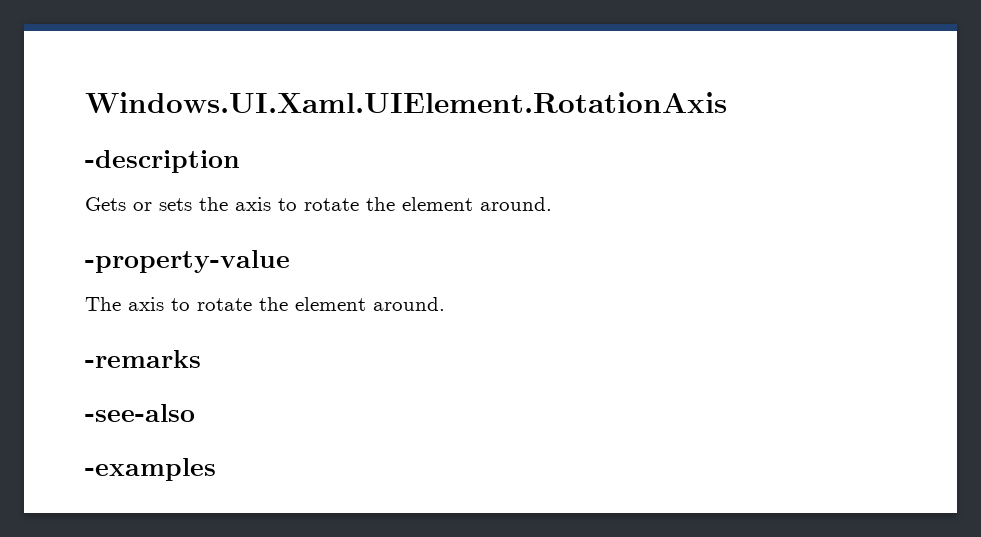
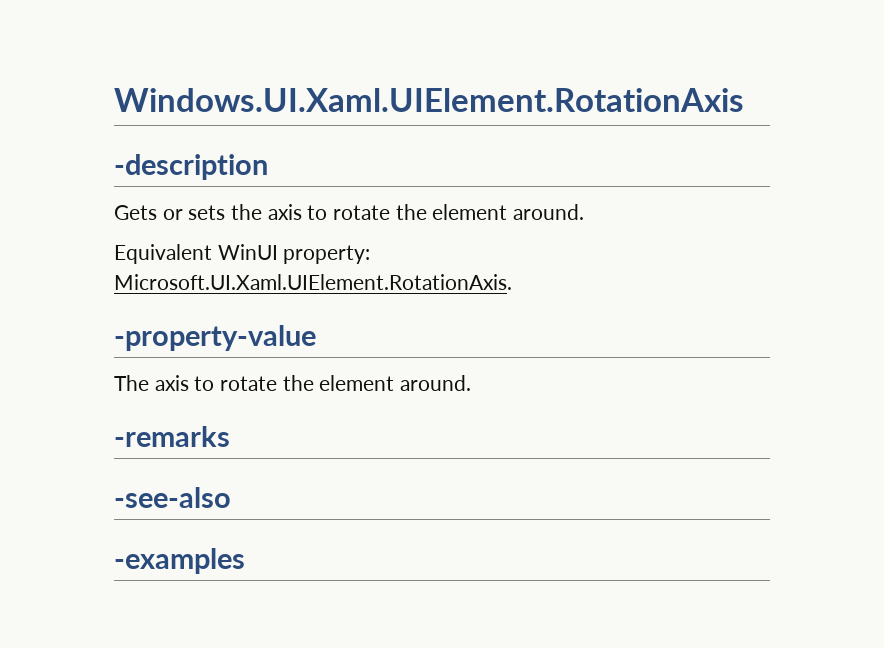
(552, 204) none -> [114,244,371,264] [114,274,512,290] // Equivalent WinUI property: Microsoft.UI.Xaml.UIElement.RotationAxis.

